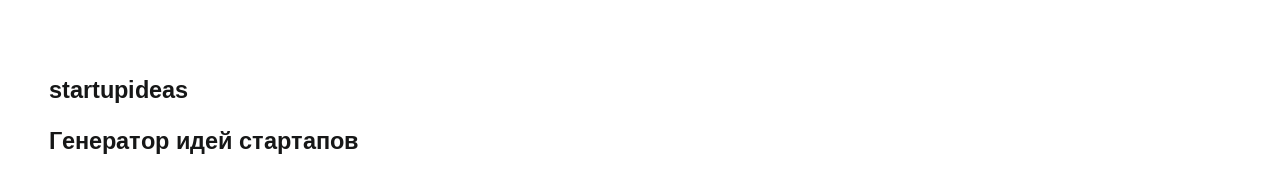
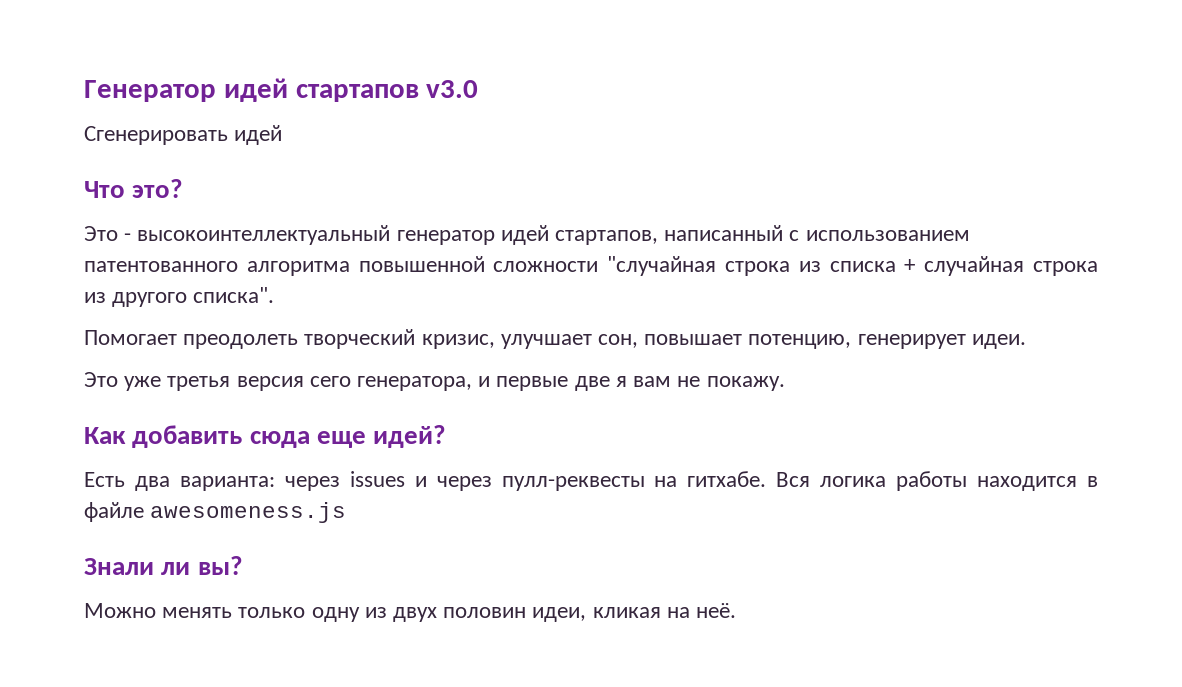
[49,80,188,103] startupideas // -> (84, 91) none
(358, 145) none -> [426,80,479,98] [84,125,283,145] [84,179,184,198] [84,225,970,245] [84,256,1098,276] [84,287,275,307] [84,329,1026,349] [84,372,785,391] [84,425,447,448] [84,471,1098,491] [84,502,347,523] [84,556,243,575] [84,603,737,622] v3.0 // Сгенерировать идей // Что это? // Это - высокоинтеллектуальный генератор идей стартапов, написанный с использованием патентованного алгоритма повышенной сложности "случайная строка из списка + случайная строка из другого списка". // Помогает преодолеть творческий кризис, улучшает сон, повышает потенцию, генерирует идеи. // Это уже третья версия сего генератора, и первые две я вам не покажу. // Как добавить сюда еще идей? // Есть два варианта: через issues и через пулл-реквесты на гитхабе. Вся логика работы находится в файле awesomeness.js // Знали ли вы? // Можно менять только одну из двух половин идеи, кликая на неё.

